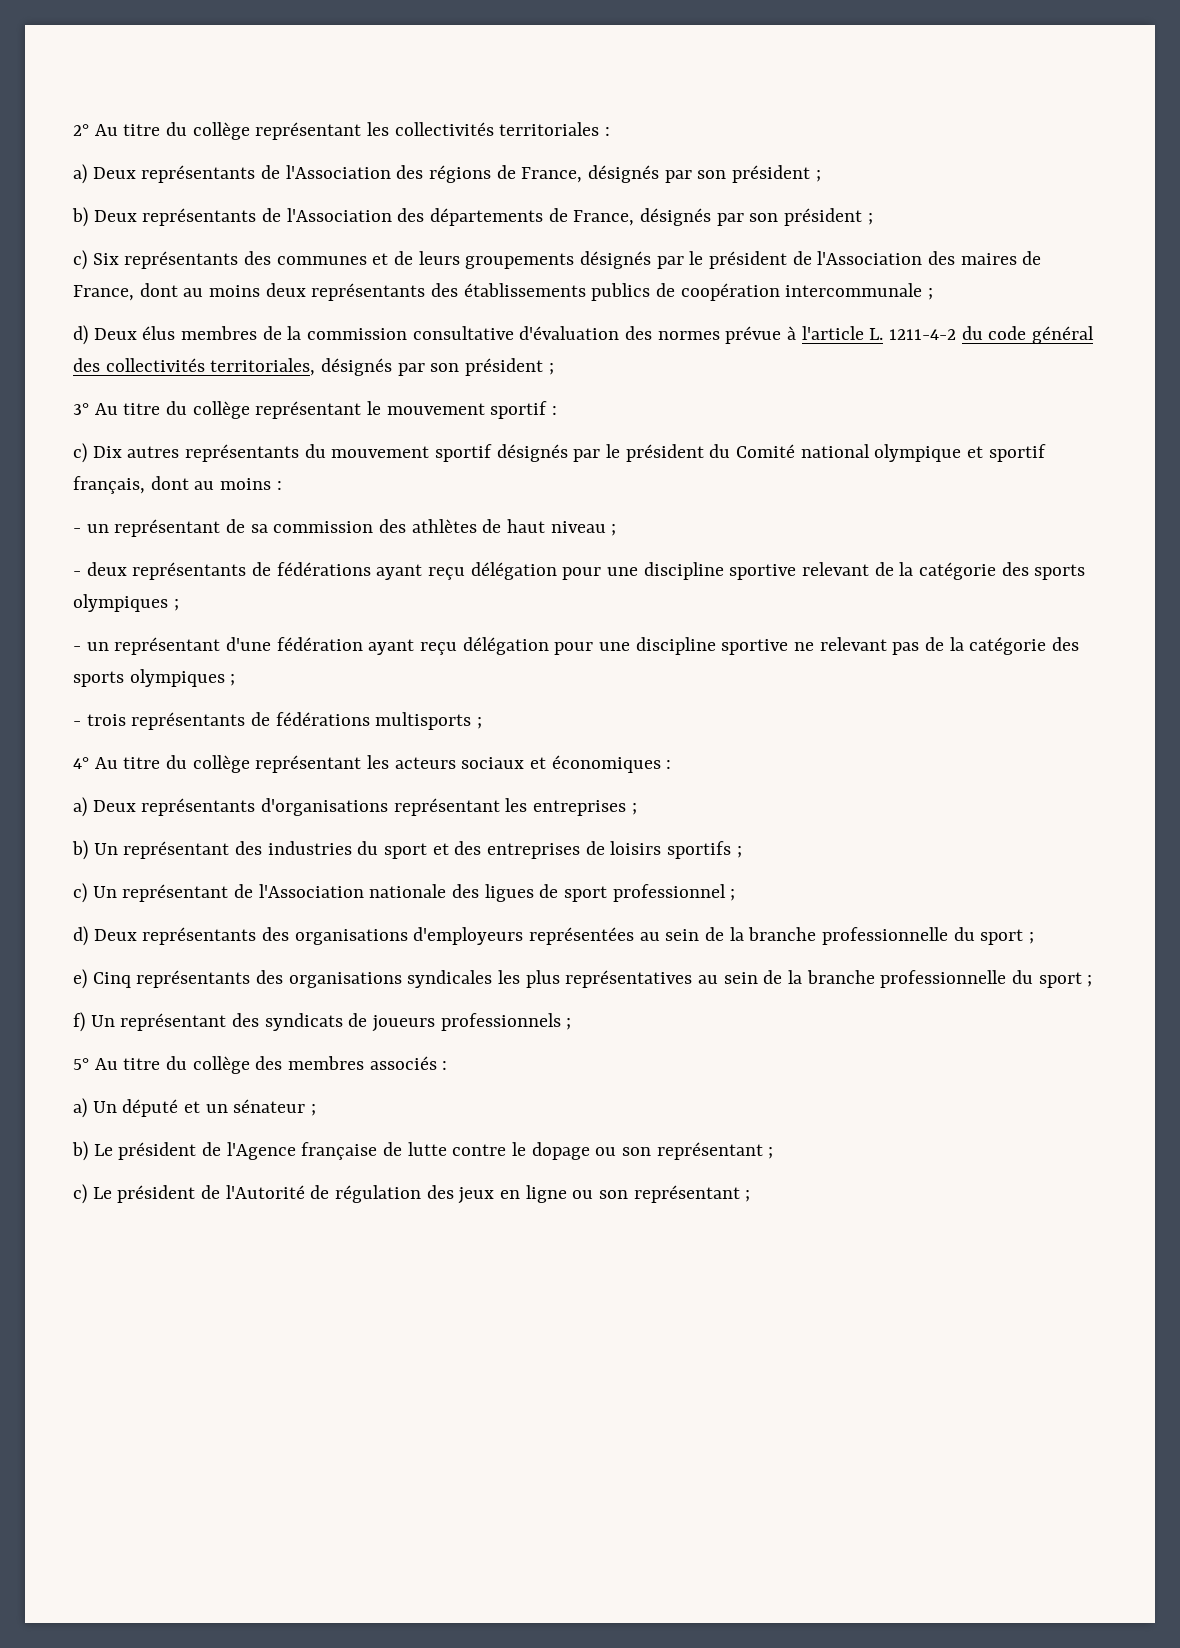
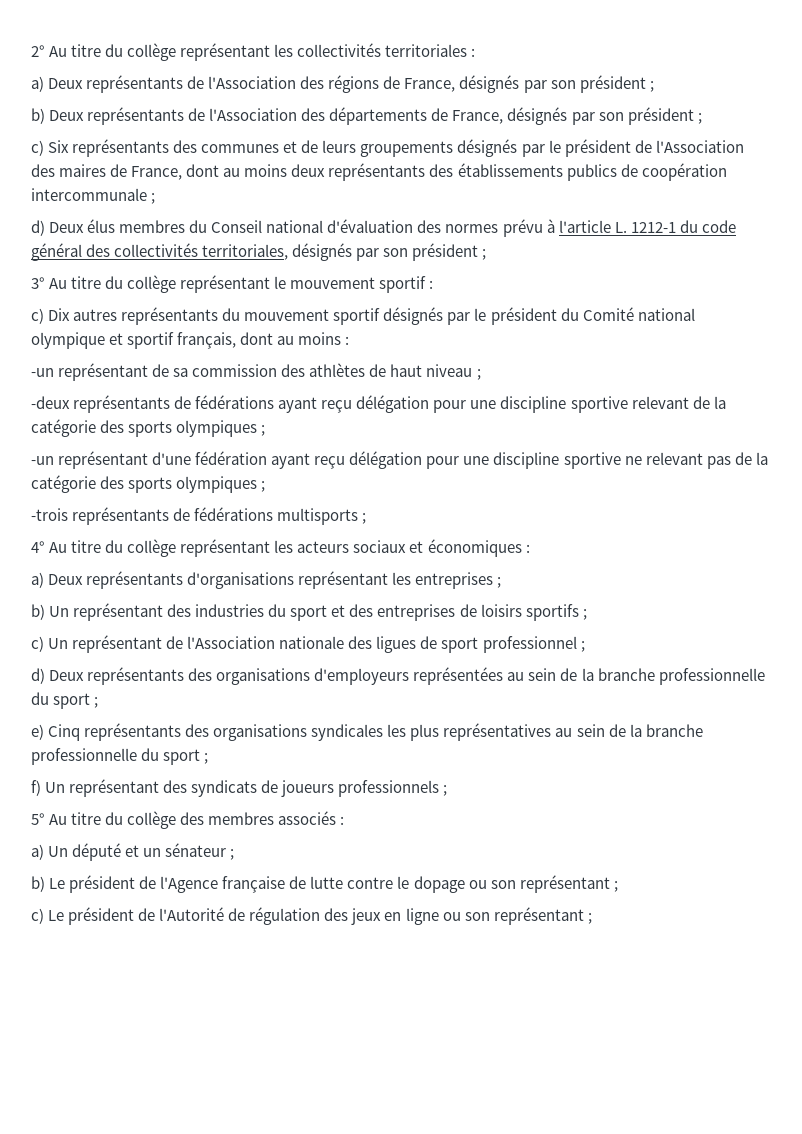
[262,326,514,340] de la commission consultative -> [189,220,324,233] du Conseil national
[725,326,782,344] prévue -> [502,219,543,237] prévu
[889,329,957,340] 1211-4-2 -> [630,222,676,233] 1212-1
[73,524,109,533] - un -> [31,368,54,377] -un
[73,562,127,576] - deux -> [31,396,70,409] -deux
[73,642,109,651] - un -> [31,456,54,465] -un
[73,714,126,726] - trois -> [31,508,68,521] -trois

